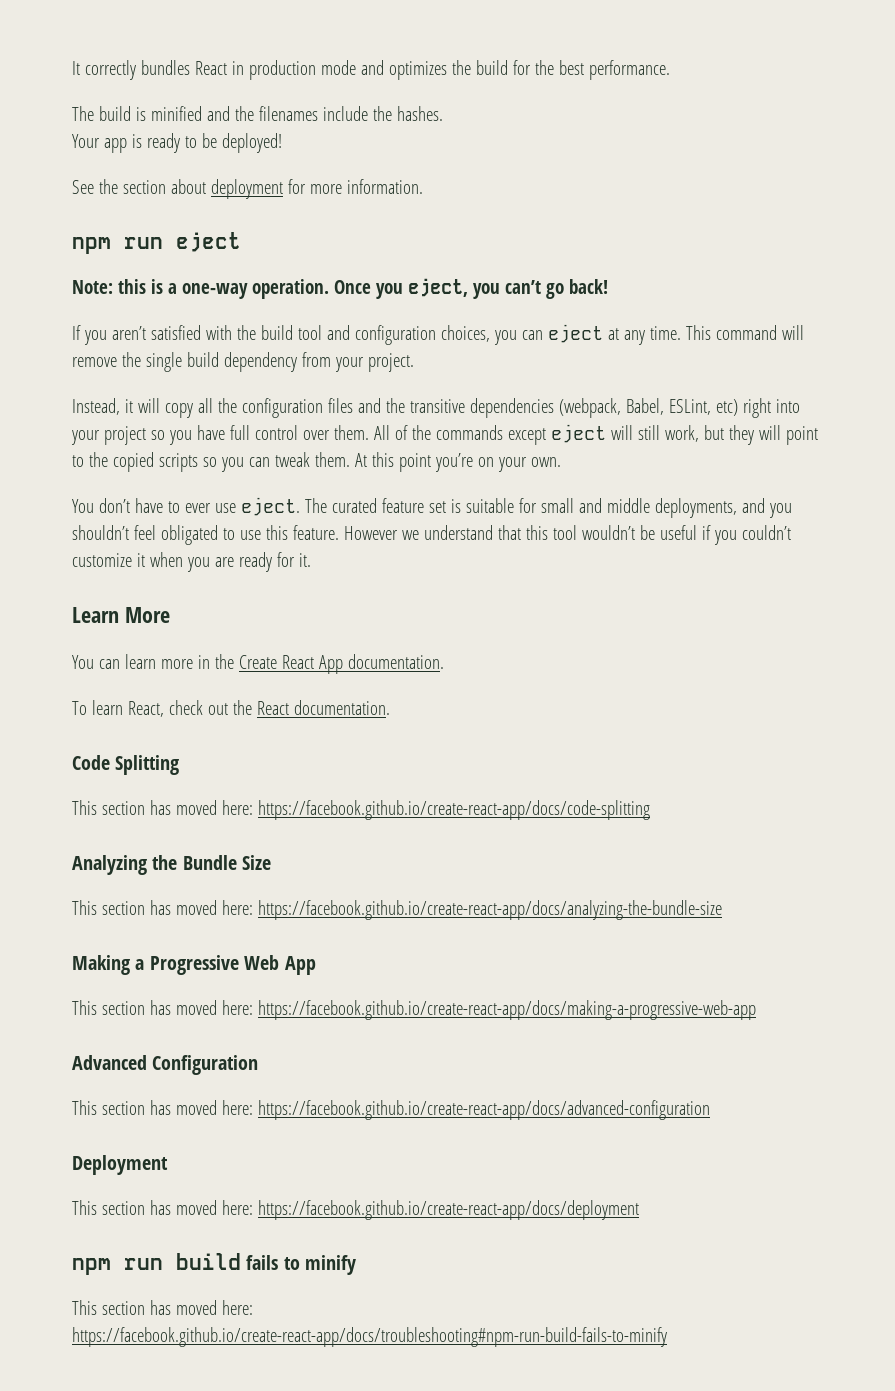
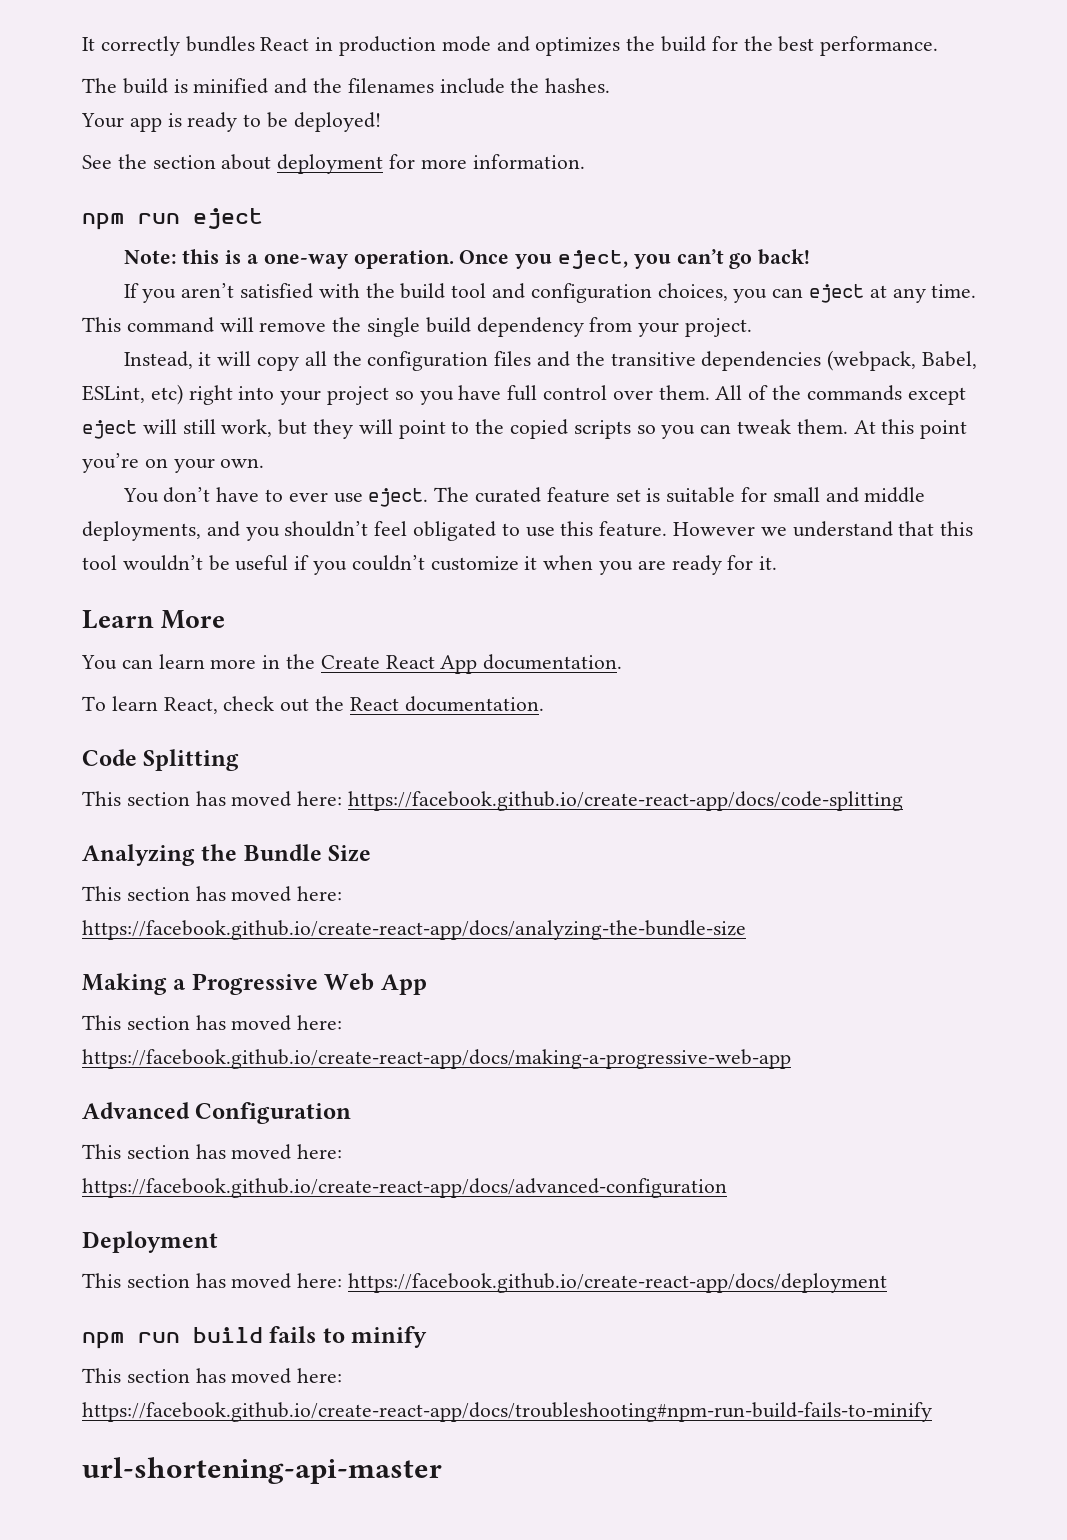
(667, 1337) none -> [82,1457,442,1484] // url-shortening-api-master

